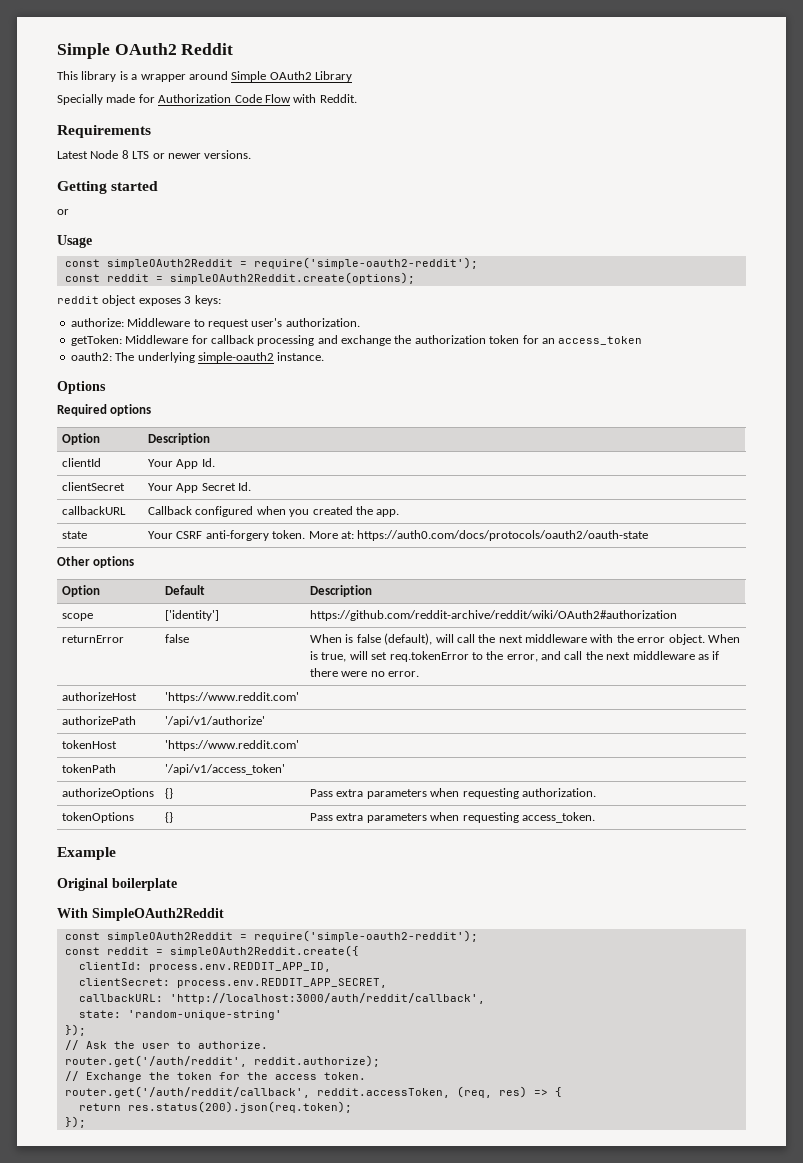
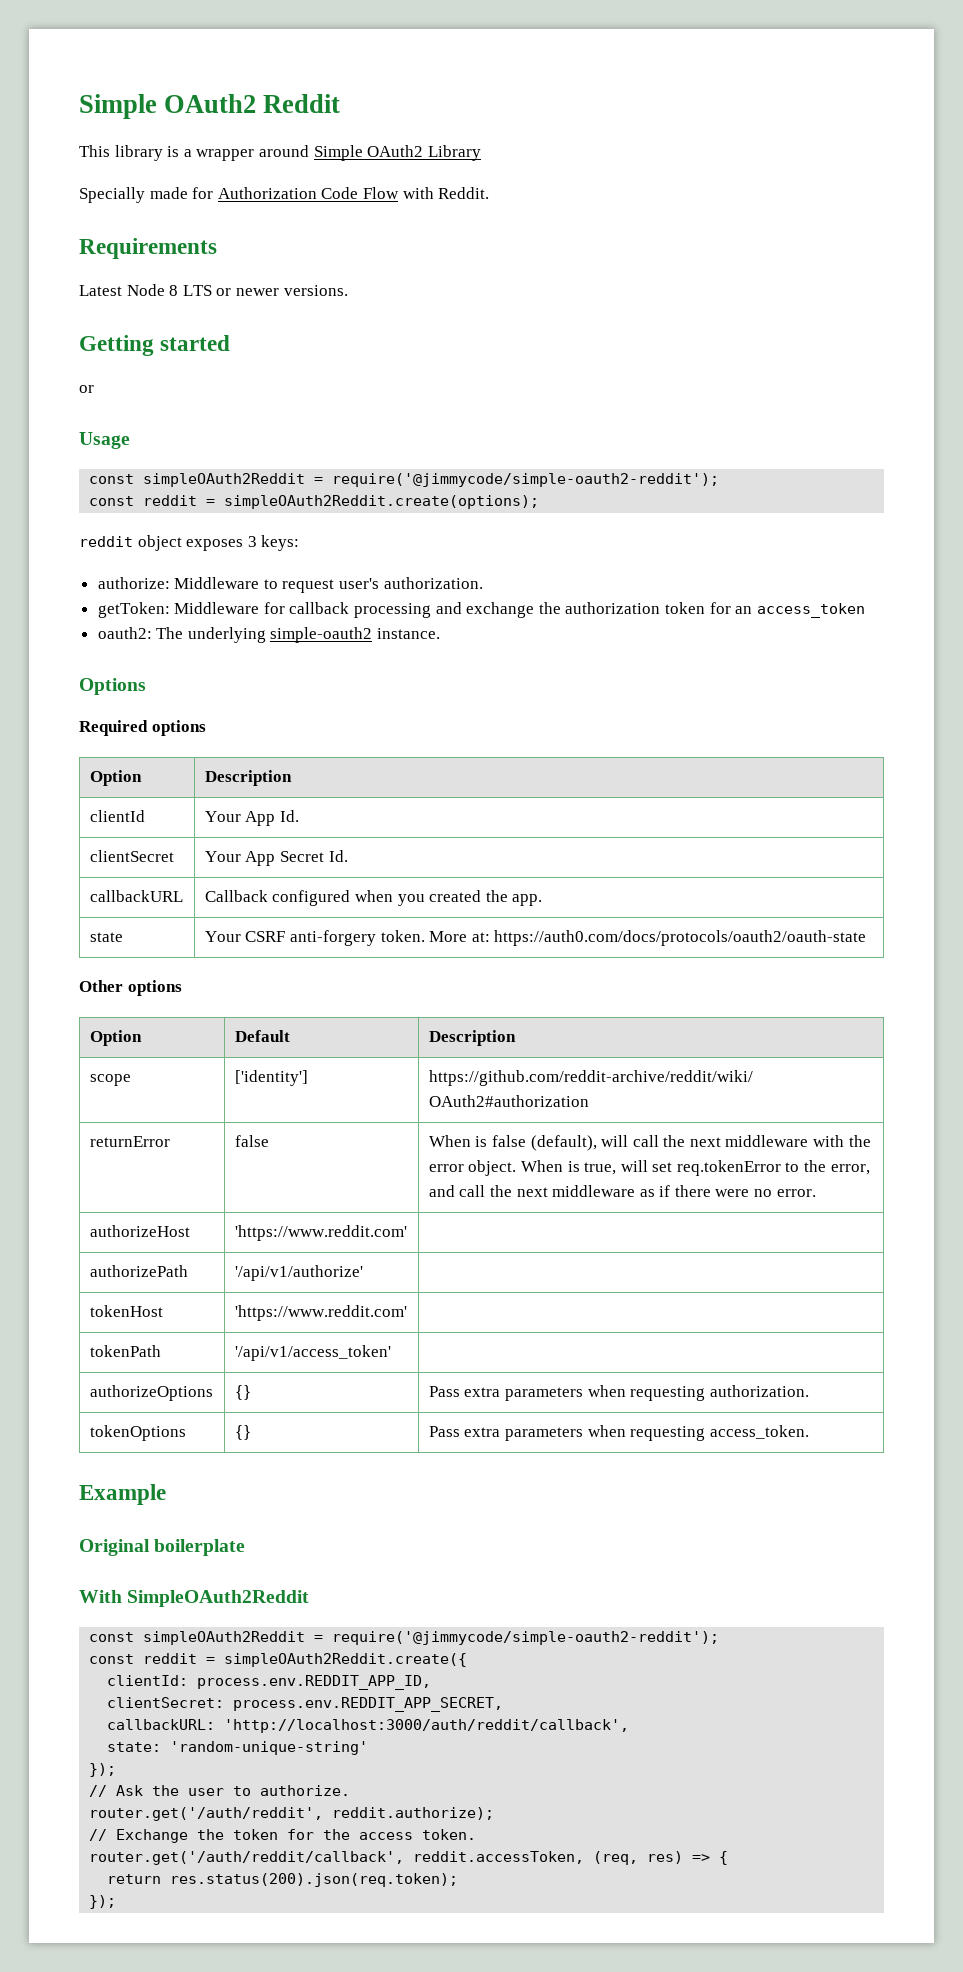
[253,257,478,269] require('simple-oauth2-reddit'); -> [332,473,720,487] require('@jimmycode/simple-oauth2-reddit');
[253,930,478,942] require('simple-oauth2-reddit'); -> [332,1631,720,1645] require('@jimmycode/simple-oauth2-reddit');

